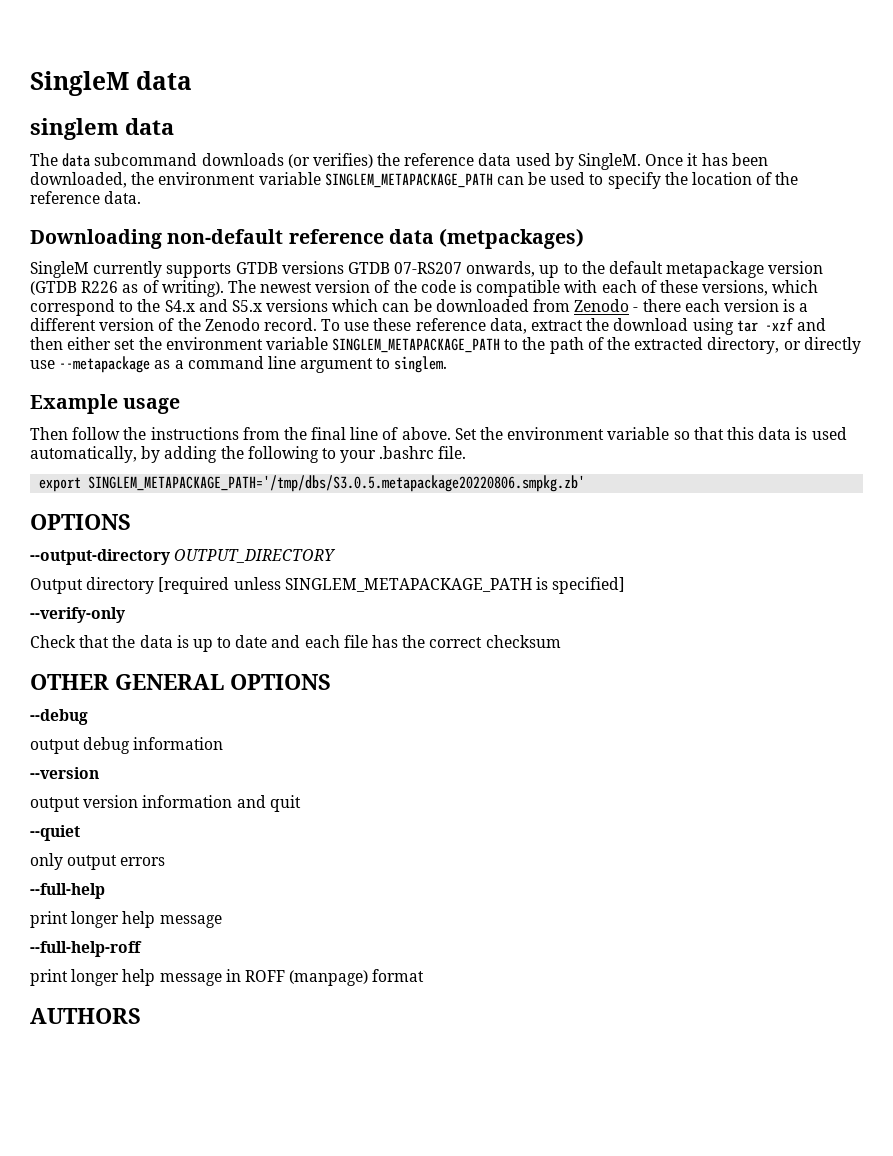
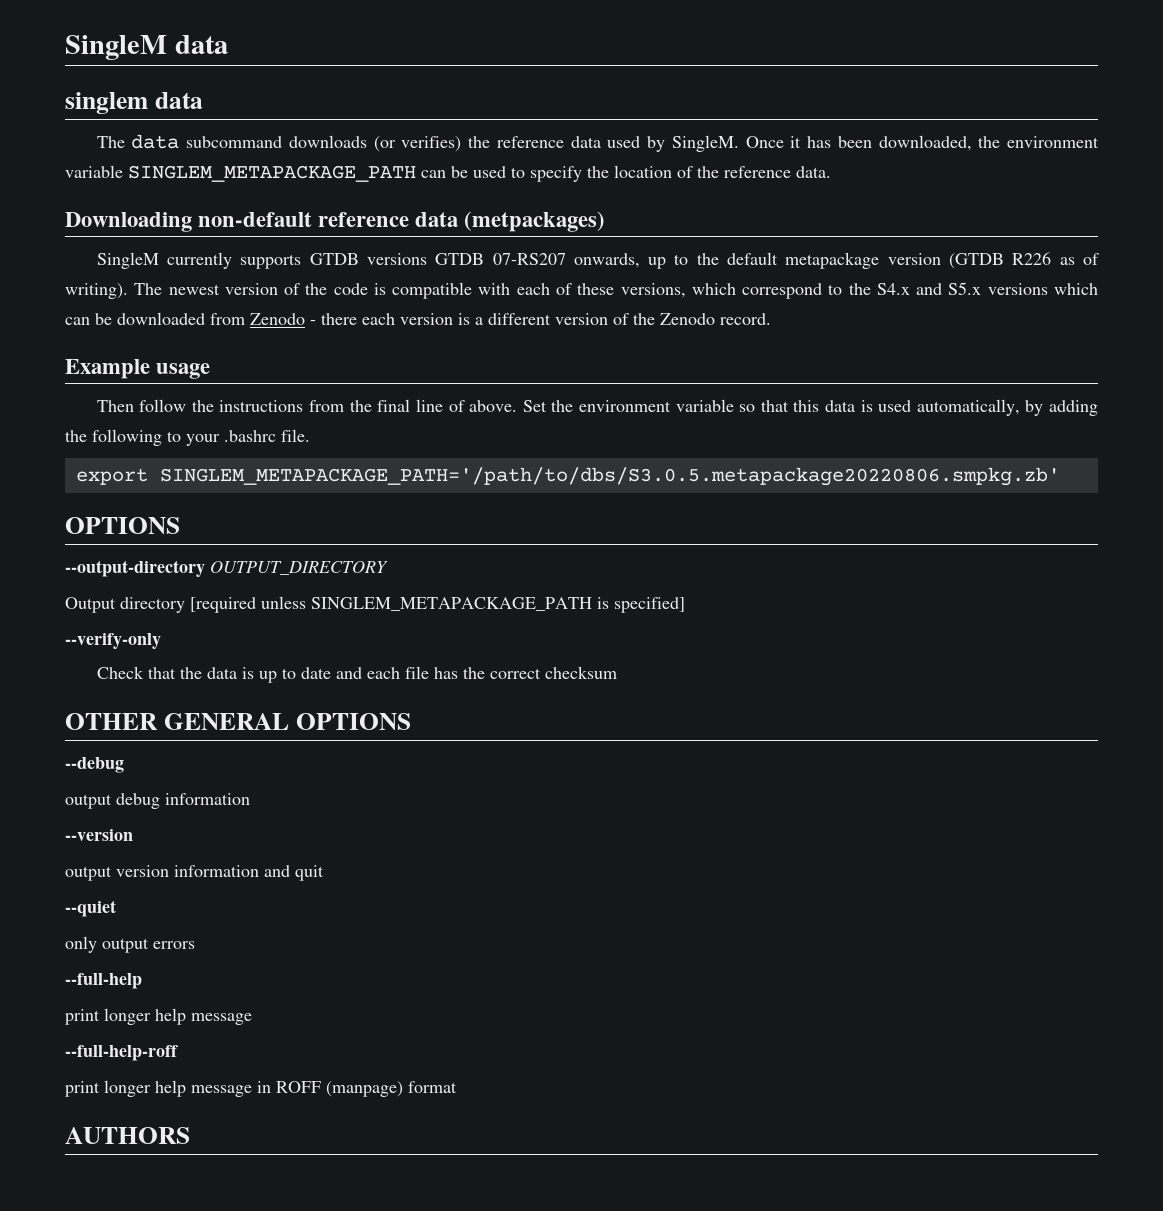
[321,318,826,335] [30,337,861,354] [30,356,448,373] To use these reference data, extract the download using tar -xzf and then either set the environment variable SINGLEM_METAPACKAGE_PATH to the path of the extracted directory, or directly use --metapackage as a command line argument to singlem. -> (771, 319) none
[88,475,586,492] SINGLEM_METAPACKAGE_PATH='/tmp/dbs/S3.0.5.metapackage20220806.smpkg.zb' -> [159,467,1060,486] SINGLEM_METAPACKAGE_PATH='/path/to/dbs/S3.0.5.metapackage20220806.smpkg.zb'

